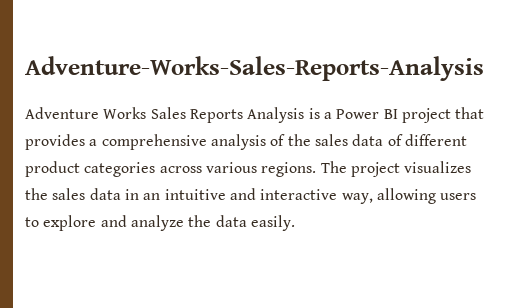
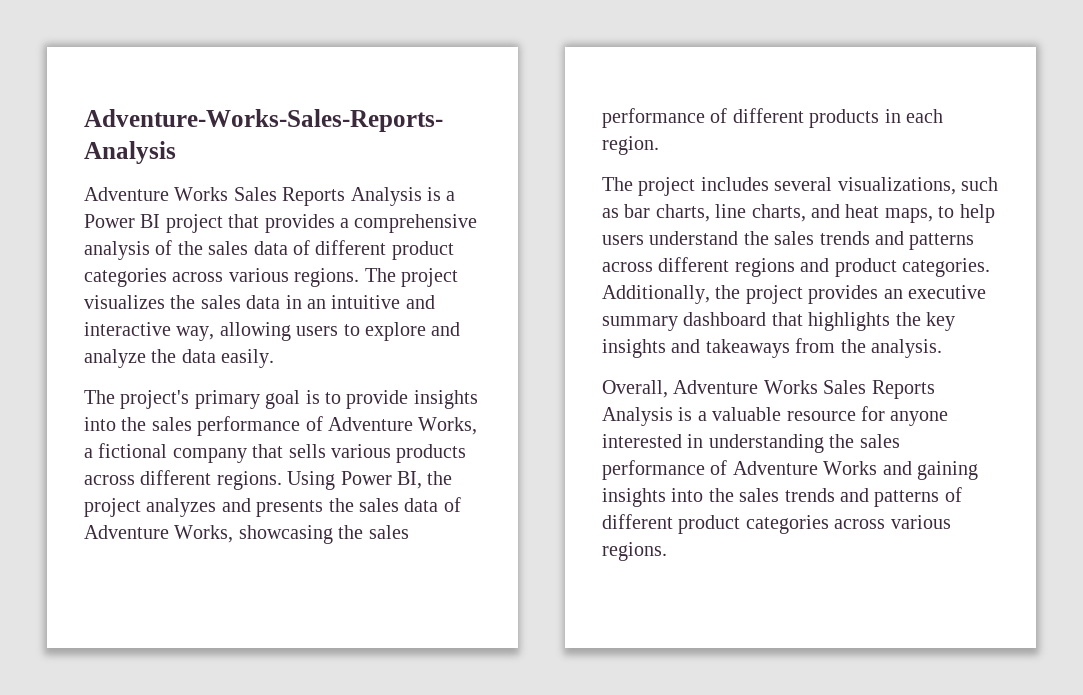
(295, 223) none -> [84,390,478,409] [84,416,478,436] [84,443,467,463] [84,470,453,490] [84,497,461,517] [84,525,409,544] [602,108,943,128] [602,136,659,155] [602,177,998,196] [602,204,995,223] [602,231,975,250] [602,257,990,277] [602,285,986,304] [602,312,955,331] [602,338,942,358] [602,380,935,399] [602,406,949,426] [602,434,900,453] [602,460,978,480] [602,487,962,507] [602,514,951,534] [602,542,667,561] // The project's primary goal is to provide insights into the sales performance of Adventure Works, a fictional company that sells various products across different regions. Using Power BI, the project analyzes and presents the sales data of Adventure Works, showcasing the sales performance of different products in each region. // The project includes several visualizations, such as bar charts, line charts, and heat maps, to help users understand the sales trends and patterns across different regions and product categories. Additionally, the project provides an executive summary dashboard that highlights the key insights and takeaways from the analysis. // Overall, Adventure Works Sales Reports Analysis is a valuable resource for anyone interested in understanding the sales performance of Adventure Works and gaining insights into the sales trends and patterns of different product categories across various regions.

